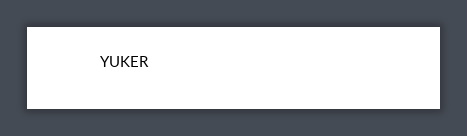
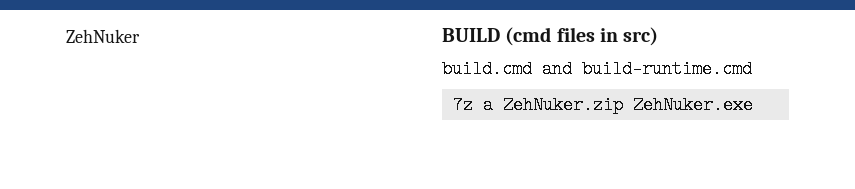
[100,56,149,67] YUKER -> [66,29,140,43] [442,27,659,46] [442,60,752,78] [452,96,753,114] ZehNuker // BUILD (cmd files in src) // build.cmd and build-runtime.cmd // 7z a ZehNuker.zip ZehNuker.exe

